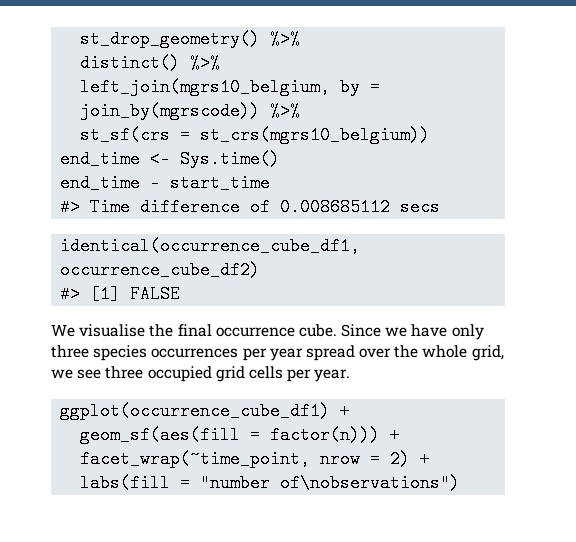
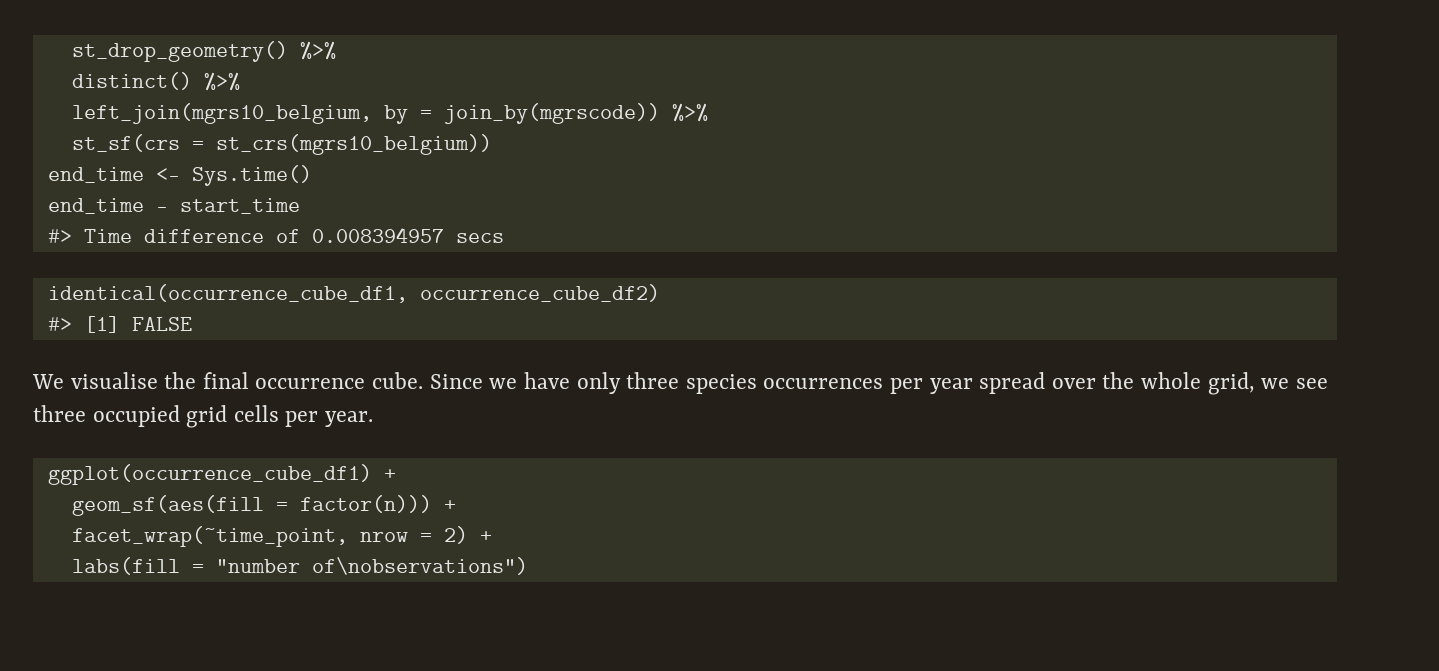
[280,198,391,216] 0.008685112 -> [311,227,444,243] 0.008394957

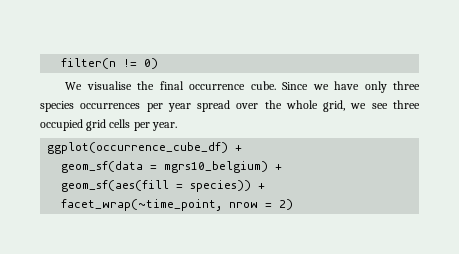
[71,41,336,62] [71,72,240,91] [71,103,708,124] [71,134,492,155] [47,165,312,186] [47,198,300,214] [47,227,504,243] [47,284,660,303] [47,316,192,333] st_drop_geometry() %>% // distinct() %>% // left_join(mgrs10_belgium, by = join_by(mgrscode)) %>% // st_sf(crs = st_crs(mgrs10_belgium)) // end_time <- Sys.time() // end_time - start_time // #> Time difference of 0.008394957 secs // identical(occurrence_cube_df1, occurrence_cube_df2) // #> [1] FALSE -> [61,58,159,69] filter(n != 0)
[47,464,372,485] ggplot(occurrence_cube_df1) -> [47,142,243,154] [61,161,269,173] ggplot(occurrence_cube_df) + // geom_sf(data = mgrs10_belgium)
[299,495,432,513] factor(n))) -> [190,180,252,192] species))
[479,531,492,542] [71,557,528,575] + // labs(fill = "number of\nobservations") -> (294, 204) none

